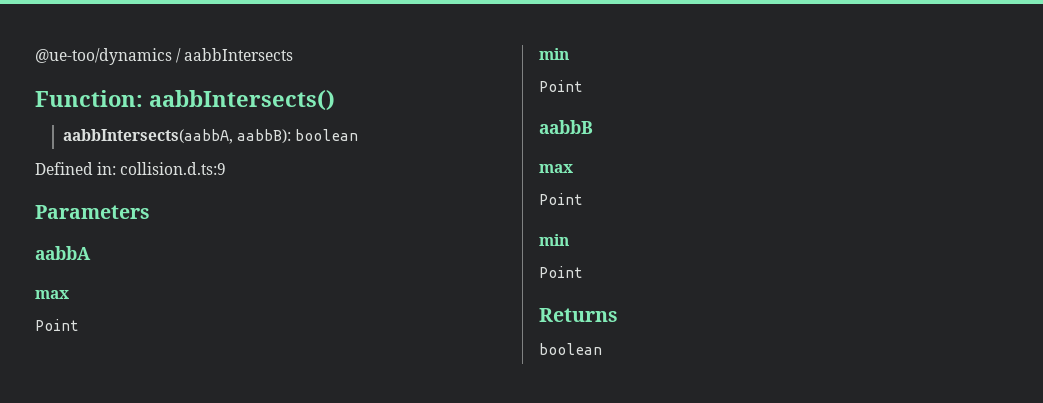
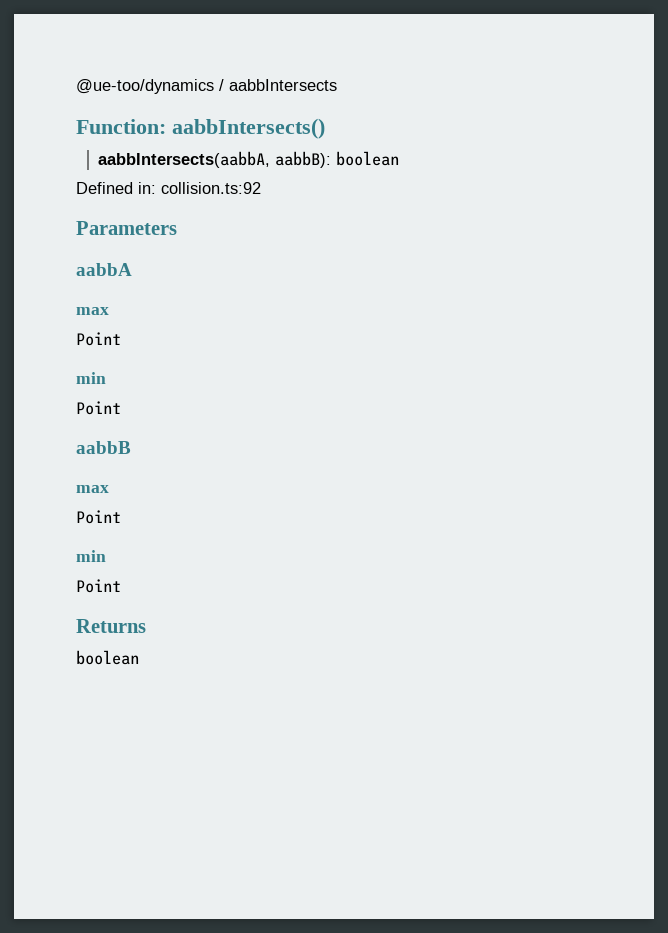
[120,162,227,175] collision.d.ts:9 -> [161,182,261,194] collision.ts:92

